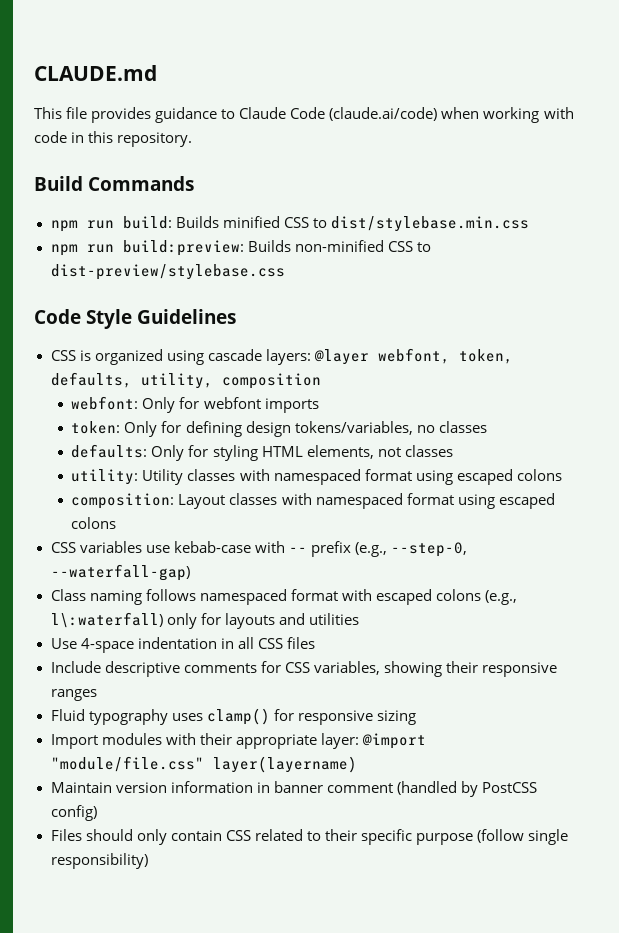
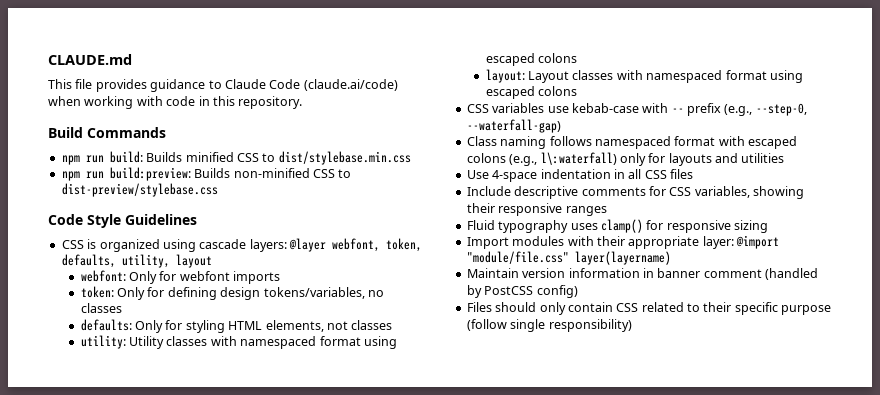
[221,373,321,389] composition -> [175,254,212,268] layout
[71,493,175,509] composition: -> [485,69,525,83] layout:

